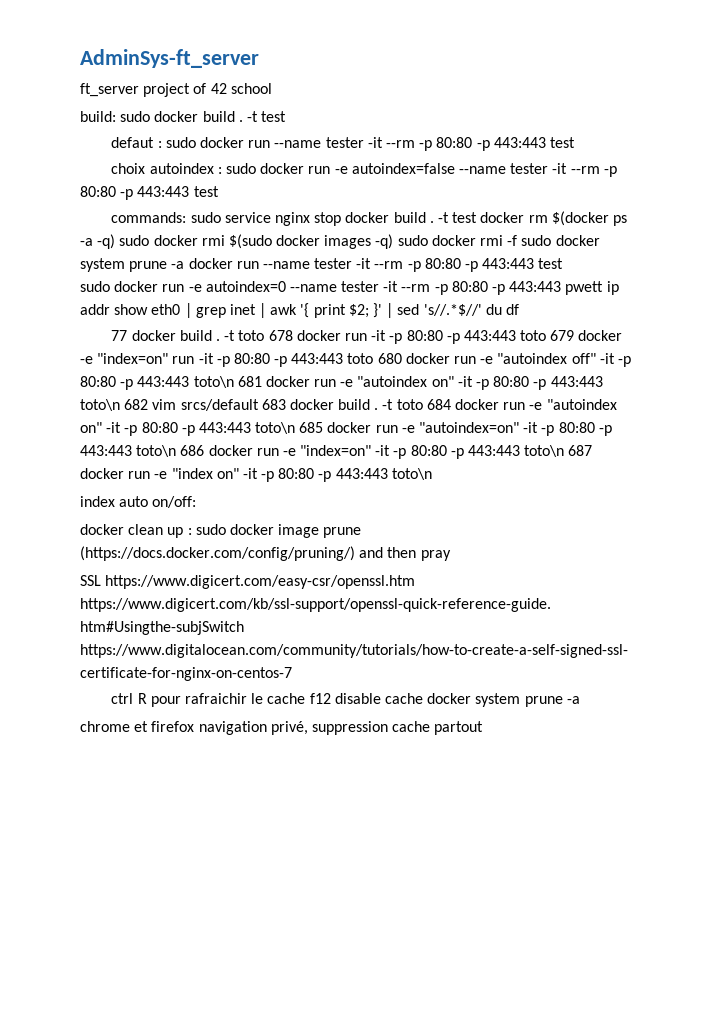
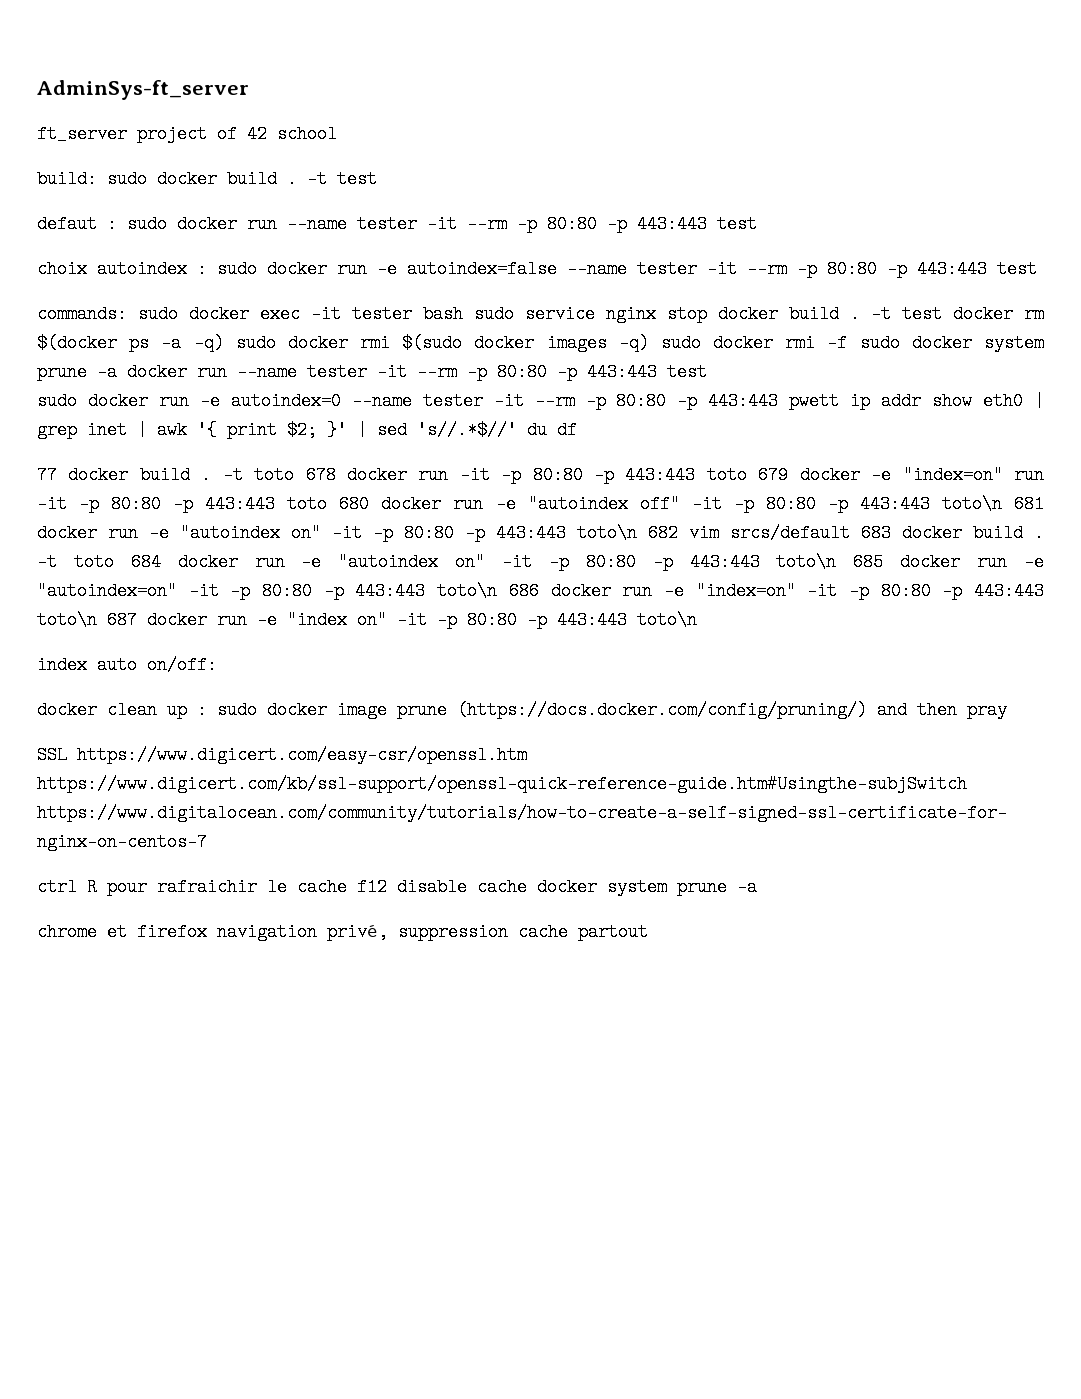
(221, 217) none -> [189,305,514,323] docker exec -it tester bash sudo

